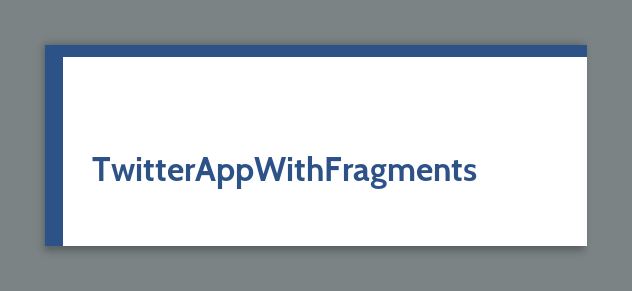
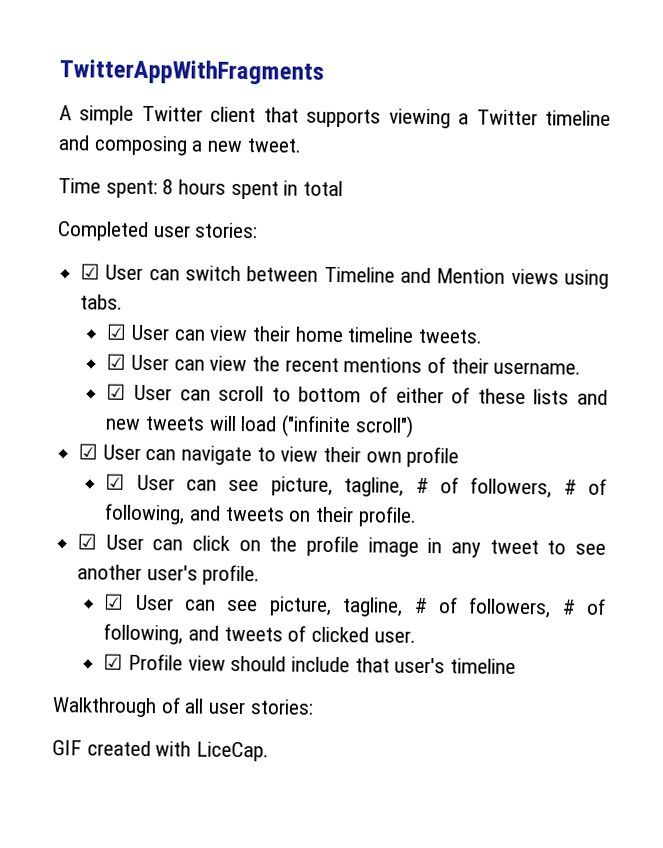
(477, 172) none -> [59,105,612,129] [58,135,302,156] [58,178,344,200] [57,221,259,242] [80,263,609,289] [80,294,124,310] [106,323,484,344] [106,353,582,375] [106,383,608,405] [105,414,414,438] [78,443,460,468] [105,473,607,499] [104,503,417,527] [77,533,606,558] [77,564,261,586] [104,593,606,619] [103,623,416,645] [103,653,517,674] [52,697,314,718] [52,740,270,762] // A simple Twitter client that supports viewing a Twitter timeline and composing a new tweet. // Time spent: 8 hours spent in total // Completed user stories: // ☑ User can switch between Timeline and Mention views using tabs. // ☑ User can view their home timeline tweets. // ☑ User can view the recent mentions of their username. // ☑ User can scroll to bottom of either of these lists and new tweets will load ("infinite scroll") // ☑ User can navigate to view their own profile // ☑ User can see picture, tagline, # of followers, # of following, and tweets on their profile. // ☑ User can click on the profile image in any tweet to see another user's profile. // ☑ User can see picture, tagline, # of followers, # of following, and tweets of clicked user. // ☑ Profile view should include that user's timeline // Walkthrough of all user stories: // GIF created with LiceCap.

